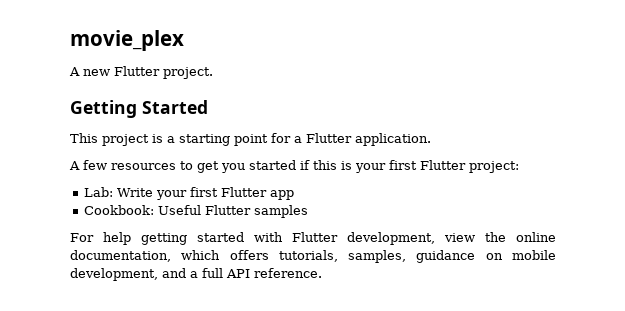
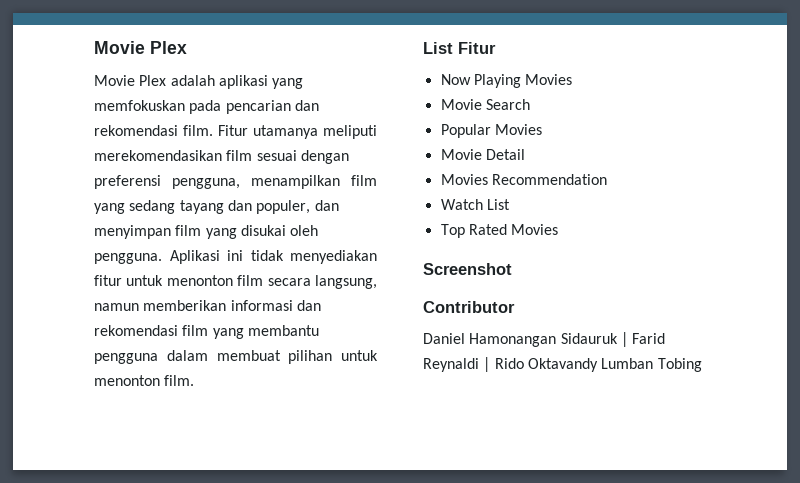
[70,30,184,51] [69,66,213,79] [70,100,208,118] [70,133,431,146] [69,160,519,173] [84,187,295,200] [84,205,309,218] [70,232,556,245] [70,250,556,263] [70,268,322,281] movie_plex // A new Flutter project. // Getting Started // This project is a starting point for a Flutter application. // A few resources to get you started if this is your first Flutter project: // Lab: Write your first Flutter app // Cookbook: Useful Flutter samples // For help getting started with Flutter development, view the online documentation, which offers tutorials, samples, guidance on mobile development, and a full API reference. -> [94,41,187,54] [94,75,304,89] [94,100,319,114] [94,125,377,139] [94,150,349,164] [94,175,377,189] [94,200,339,214] [94,225,319,239] [94,250,377,264] [94,275,377,289] [94,300,321,311] [94,325,319,339] [94,350,378,364] [94,375,195,386] [423,42,496,54] [440,74,573,88] [440,99,530,110] [440,124,542,138] [440,149,525,160] [440,174,607,185] [440,199,510,210] [440,224,559,238] [423,263,512,275] [423,301,515,313] [423,332,666,347] [423,357,702,372] Movie Plex // Movie Plex adalah aplikasi yang memfokuskan pada pencarian dan rekomendasi film. Fitur utamanya meliputi merekomendasikan film sesuai dengan preferensi pengguna, menampilkan film yang sedang tayang dan populer, dan menyimpan film yang disukai oleh pengguna. Aplikasi ini tidak menyediakan fitur untuk menonton film secara langsung, namun memberikan informasi dan rekomendasi film yang membantu pengguna dalam membuat pilihan untuk menonton film. // List Fitur // Now Playing Movies // Movie Search // Popular Movies // Movie Detail // Movies Recommendation // Watch List // Top Rated Movies // Screenshot // Contributor // Daniel Hamonangan Sidauruk | Farid Reynaldi | Rido Oktavandy Lumban Tobing

